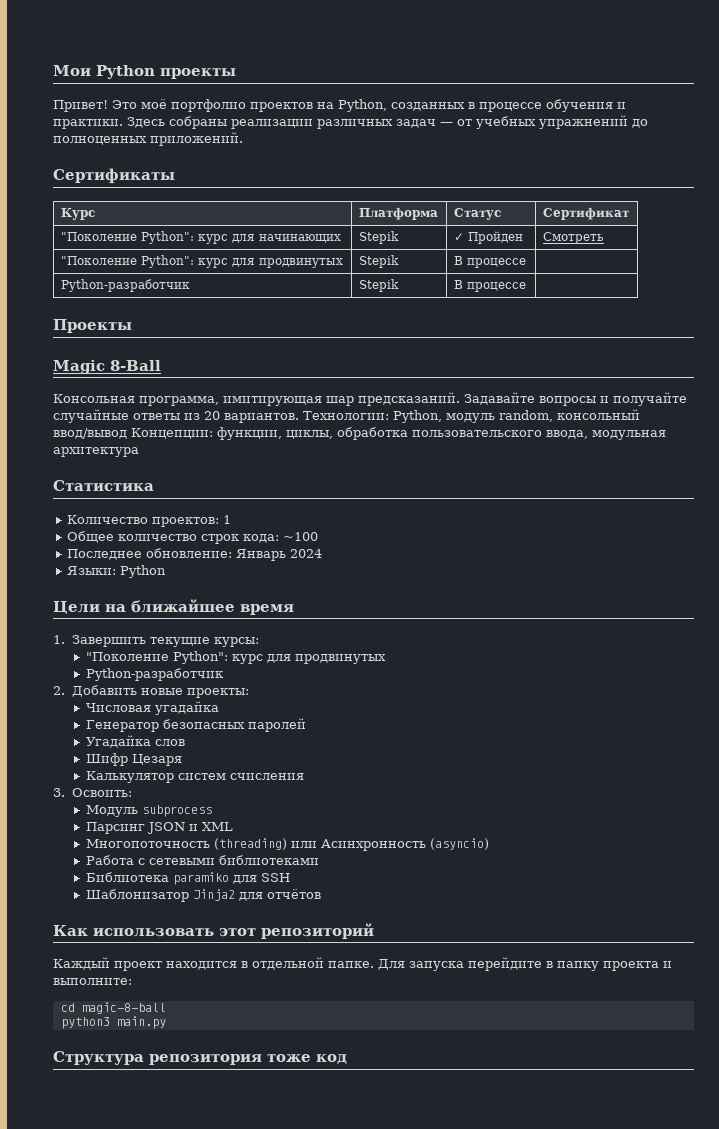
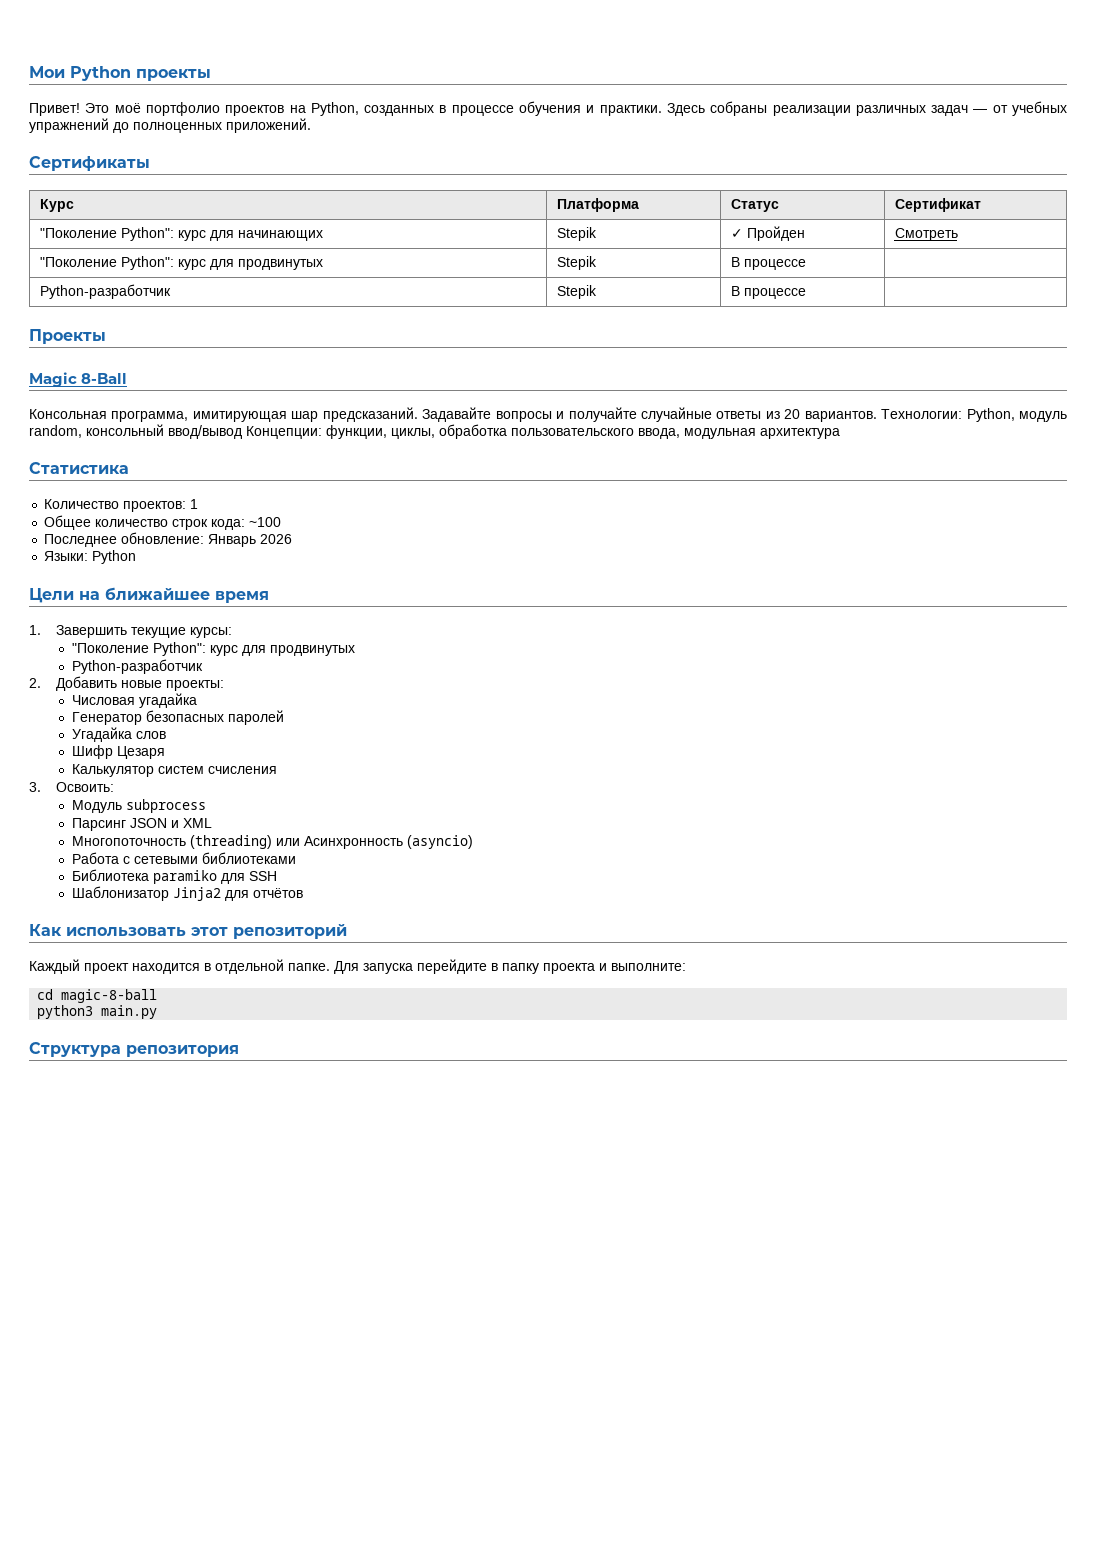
[290,549,323,558] 2024 -> [260,534,293,544] 2026
[267,1054,347,1065] тоже код -> (239, 1051) none

